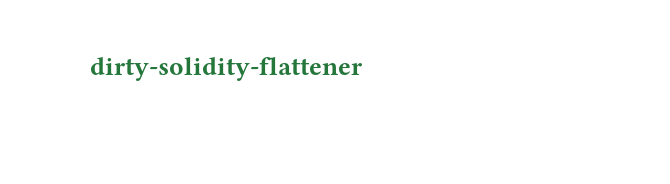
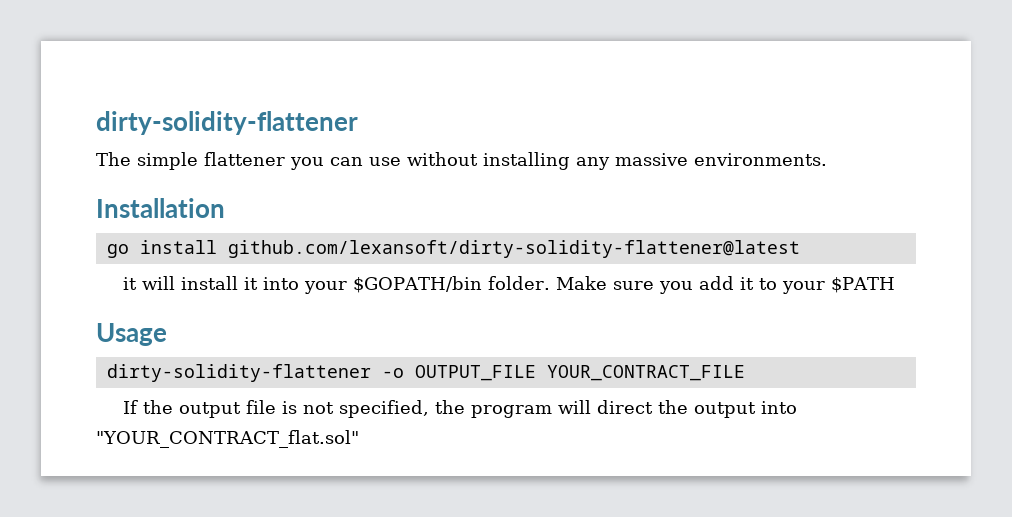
[90,57,363,81] dirty-solidity-flattener -> [96,111,358,135] [96,152,827,170] [96,198,225,218] [106,240,800,258] [123,276,896,294] [96,323,167,346] [106,364,745,382] [123,400,798,418] [96,430,359,448] dirty-solidity-flattener // The simple flattener you can use without installing any massive environments. // Installation // go install github.com/lexansoft/dirty-solidity-flattener@latest // it will install it into your $GOPATH/bin folder. Make sure you add it to your $PATH // Usage // dirty-solidity-flattener -o OUTPUT_FILE YOUR_CONTRACT_FILE // If the output file is not specified, the program will direct the output into "YOUR_CONTRACT_flat.sol"

